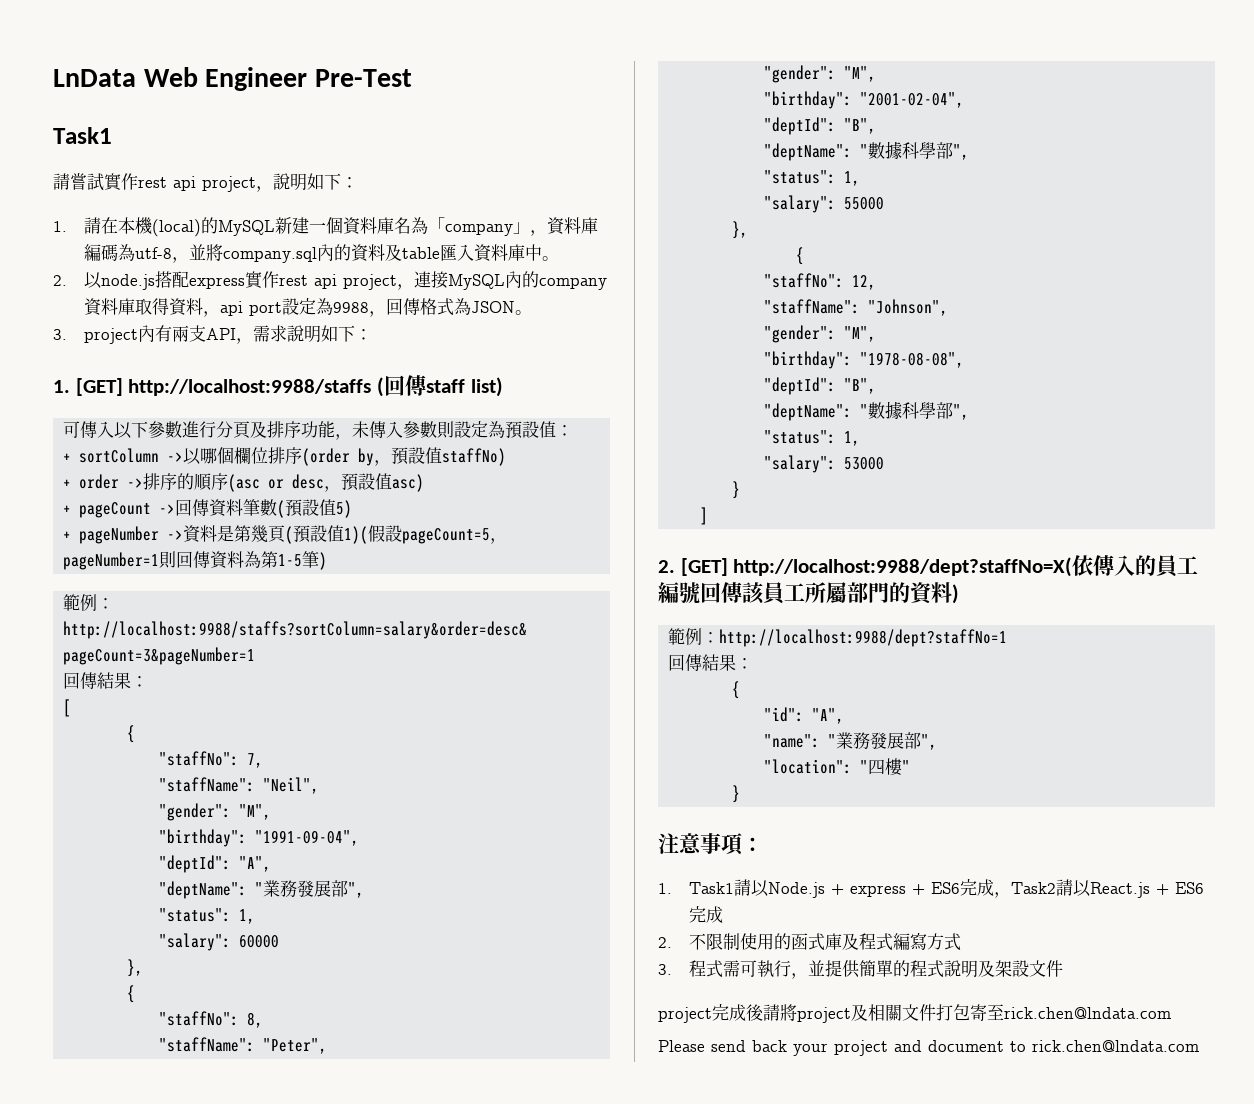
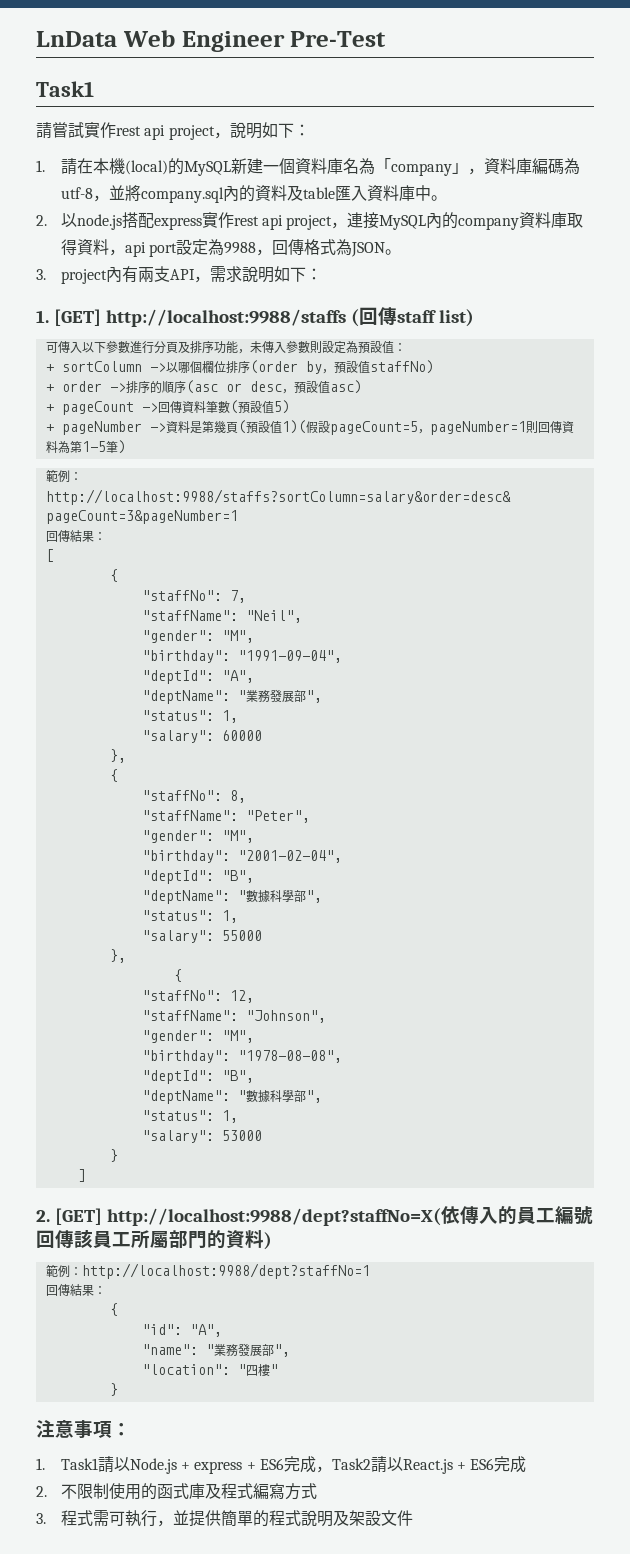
[658,1004,1171,1023] [658,1040,1199,1056] // project完成後請將project及相關文件打包寄至rick.chen@lndata.com // Please send back your project and document to rick.chen@lndata.com -> (413, 1518) none

